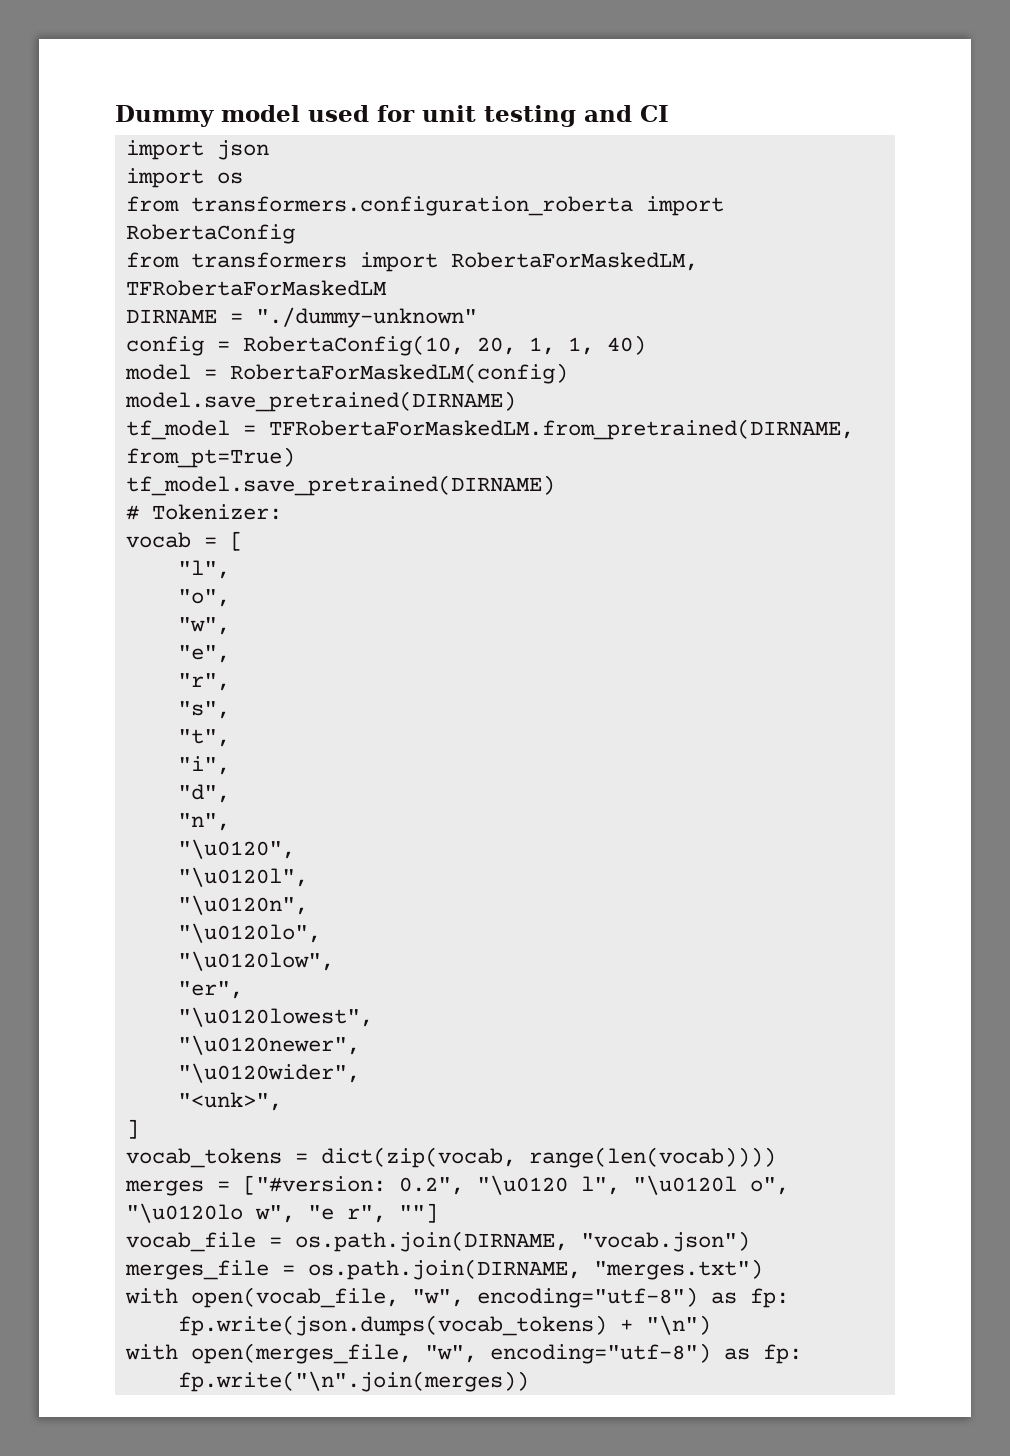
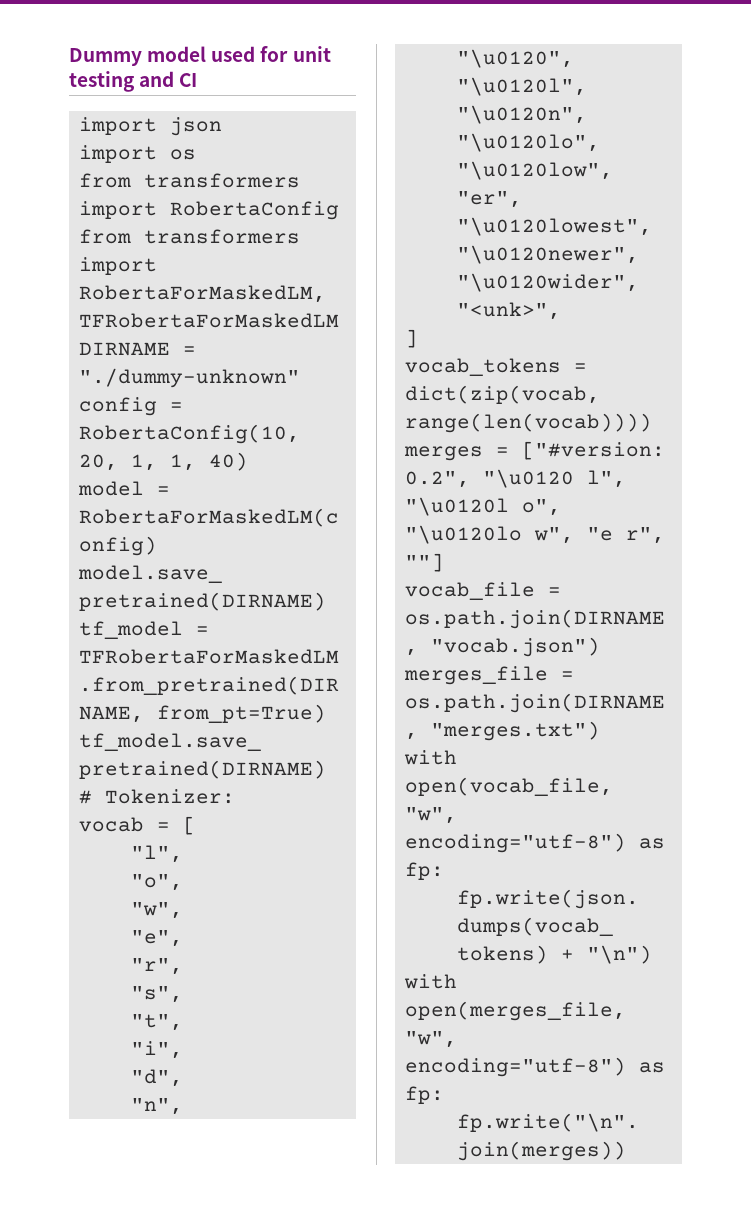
[190,196,633,216] transformers.configuration_roberta -> [143,173,300,188] transformers

